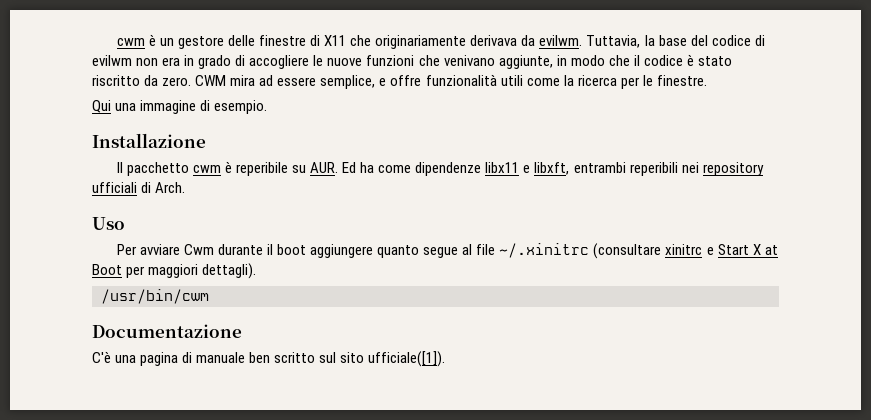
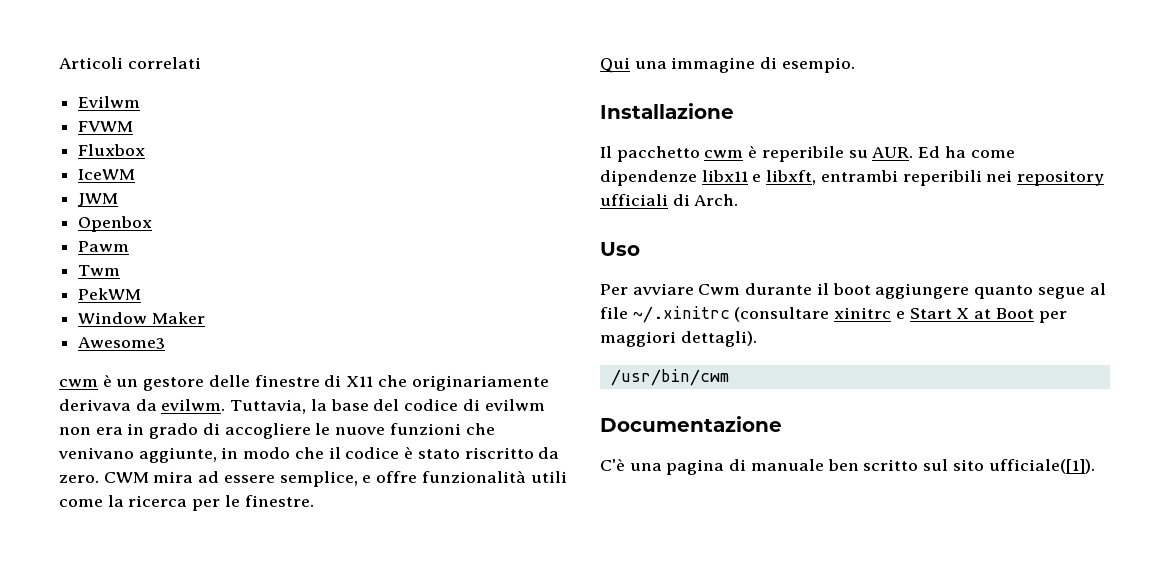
(116, 42) none -> [59,57,201,69] [78,96,141,108] [78,121,134,132] [78,144,146,156] [78,169,136,180] [78,193,119,207] [78,216,153,232] [78,241,130,252] [78,265,121,276] [78,288,142,300] [78,312,205,324] [78,337,166,349] Articoli correlati // Evilwm // FVWM // Fluxbox // IceWM // JWM // Openbox // Pawm // Twm // PekWM // Window Maker // Awesome3 //

